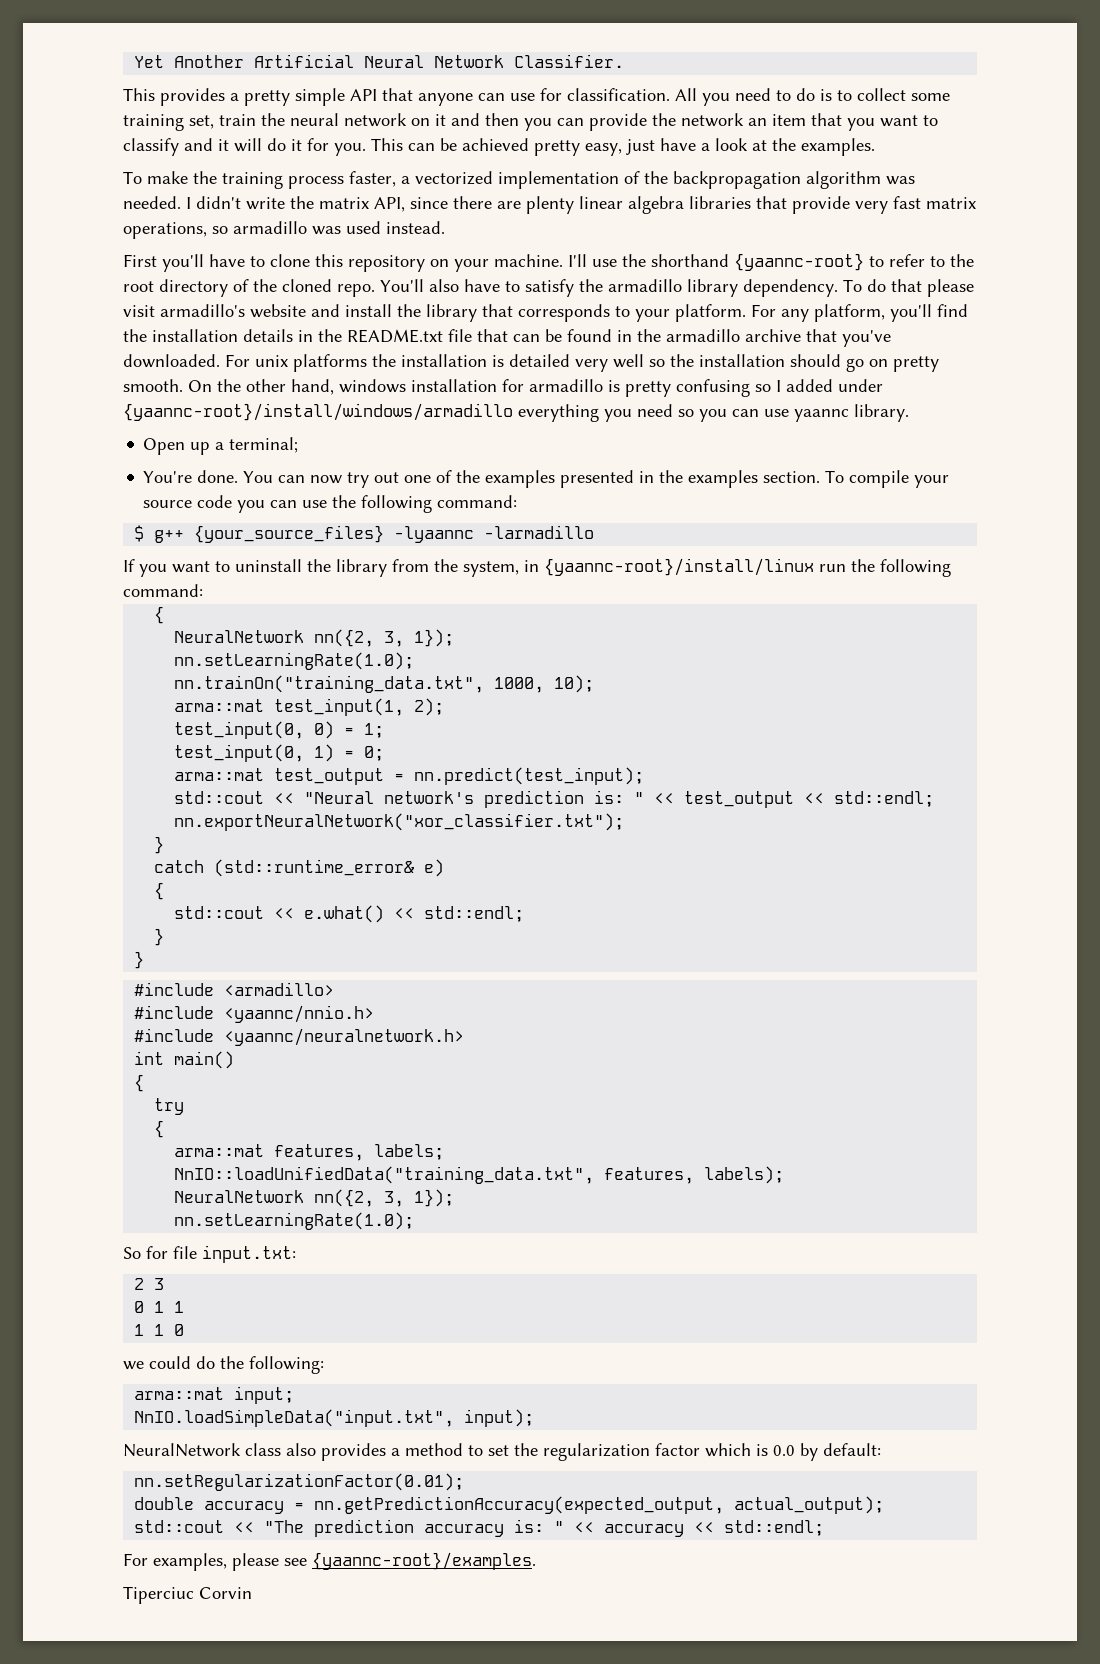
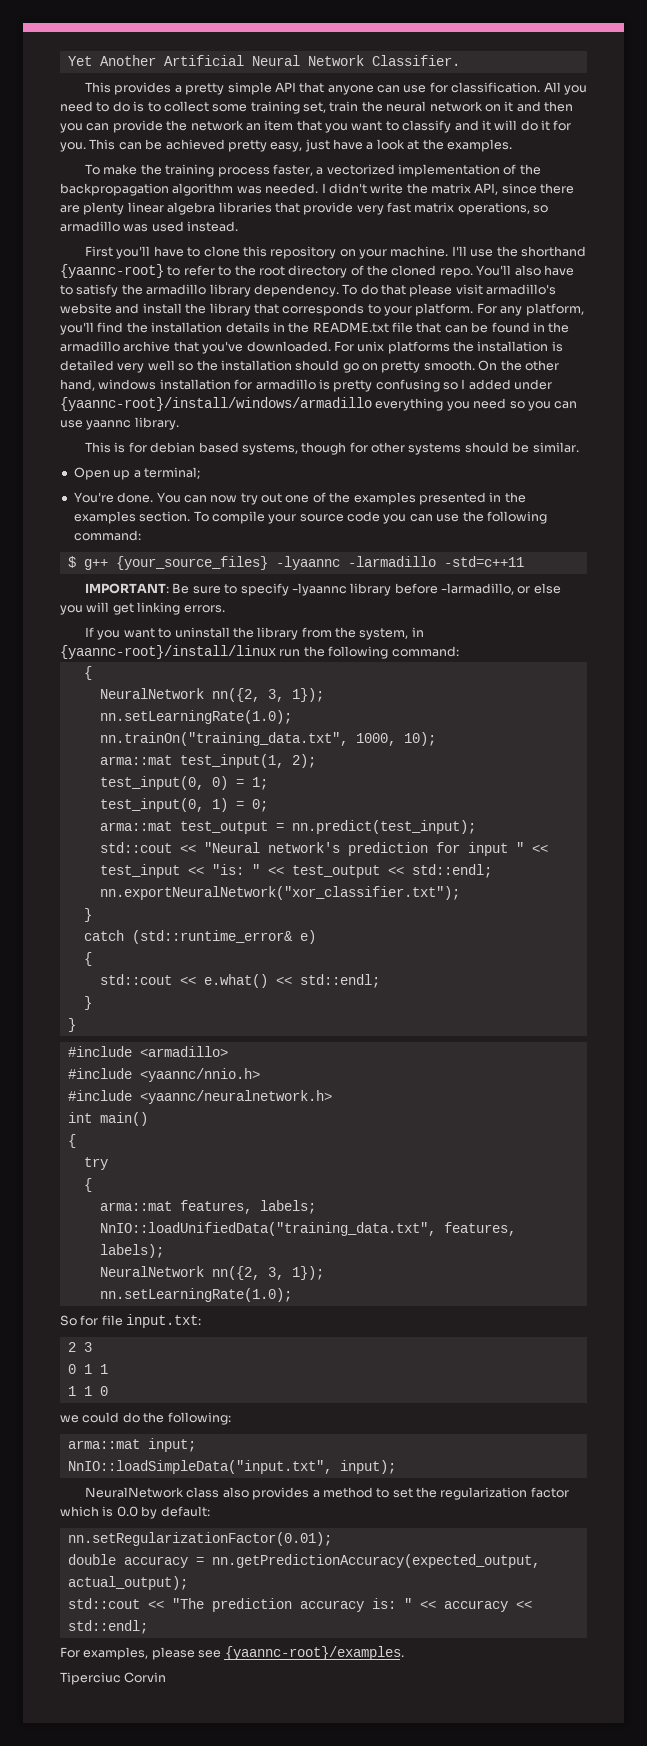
(909, 413) none -> [85,442,579,455] // This is for debian based systems, though for other systems should be similar.
(595, 532) none -> [443,556,524,567] [85,583,561,596] [60,602,225,615] -std=c++11 // IMPORTANT: Be sure to specify -lyaannc library before -larmadillo, or else you will get linking errors.
[594,790,625,804] is: -> [435,842,548,856] [99,864,244,878] for input " << test_input << "is:
[134,1409,455,1427] NnIO.loadSimpleData("input.txt", -> [67,1460,332,1474] NnIO::loadSimpleData("input.txt",

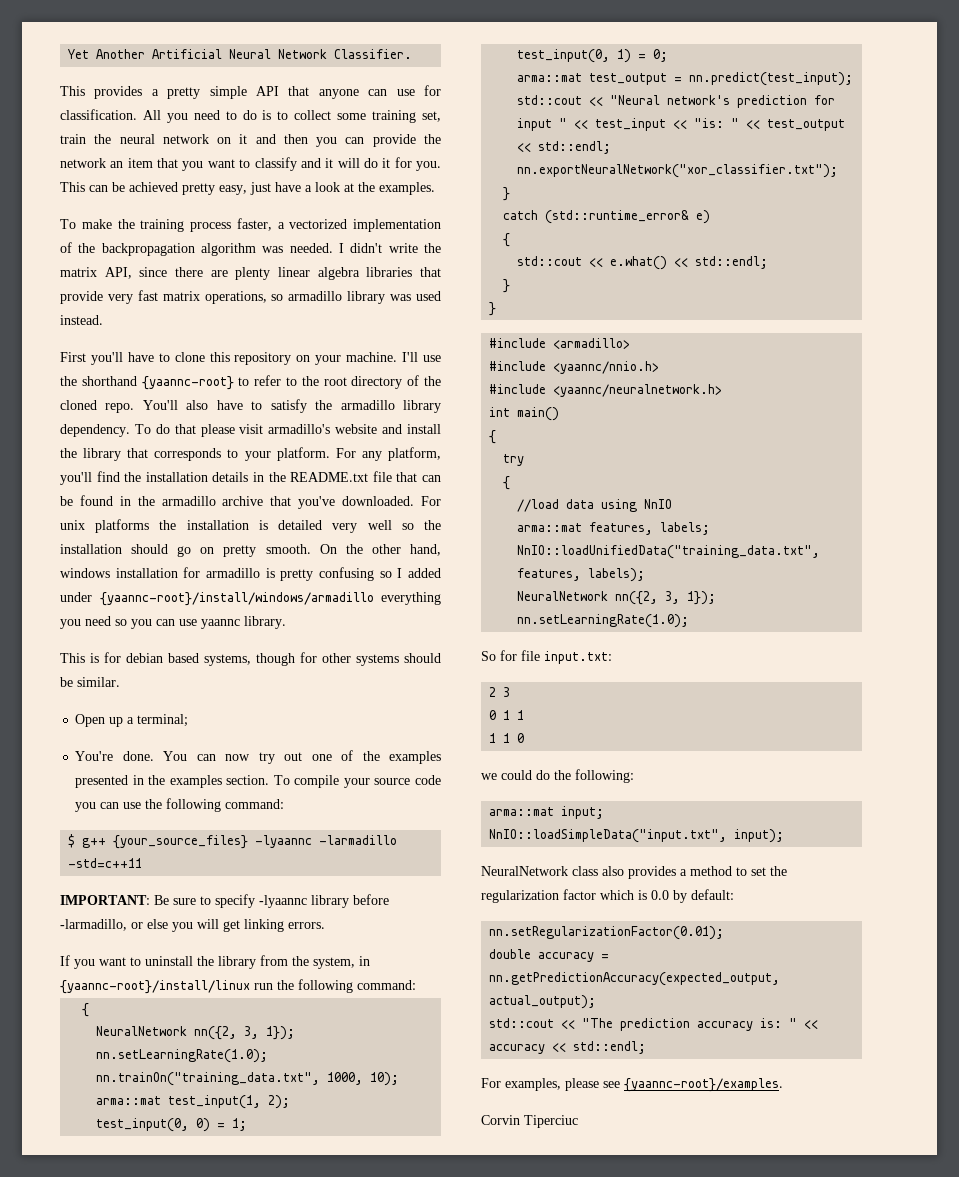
(120, 226) none -> [347,291,386,304] library
(92, 1185) none -> [517,499,673,512] // //load data using NnIO
[60,1672,167,1685] Tiperciuc Corvin -> [481,1115,578,1128] Corvin Tiperciuc

